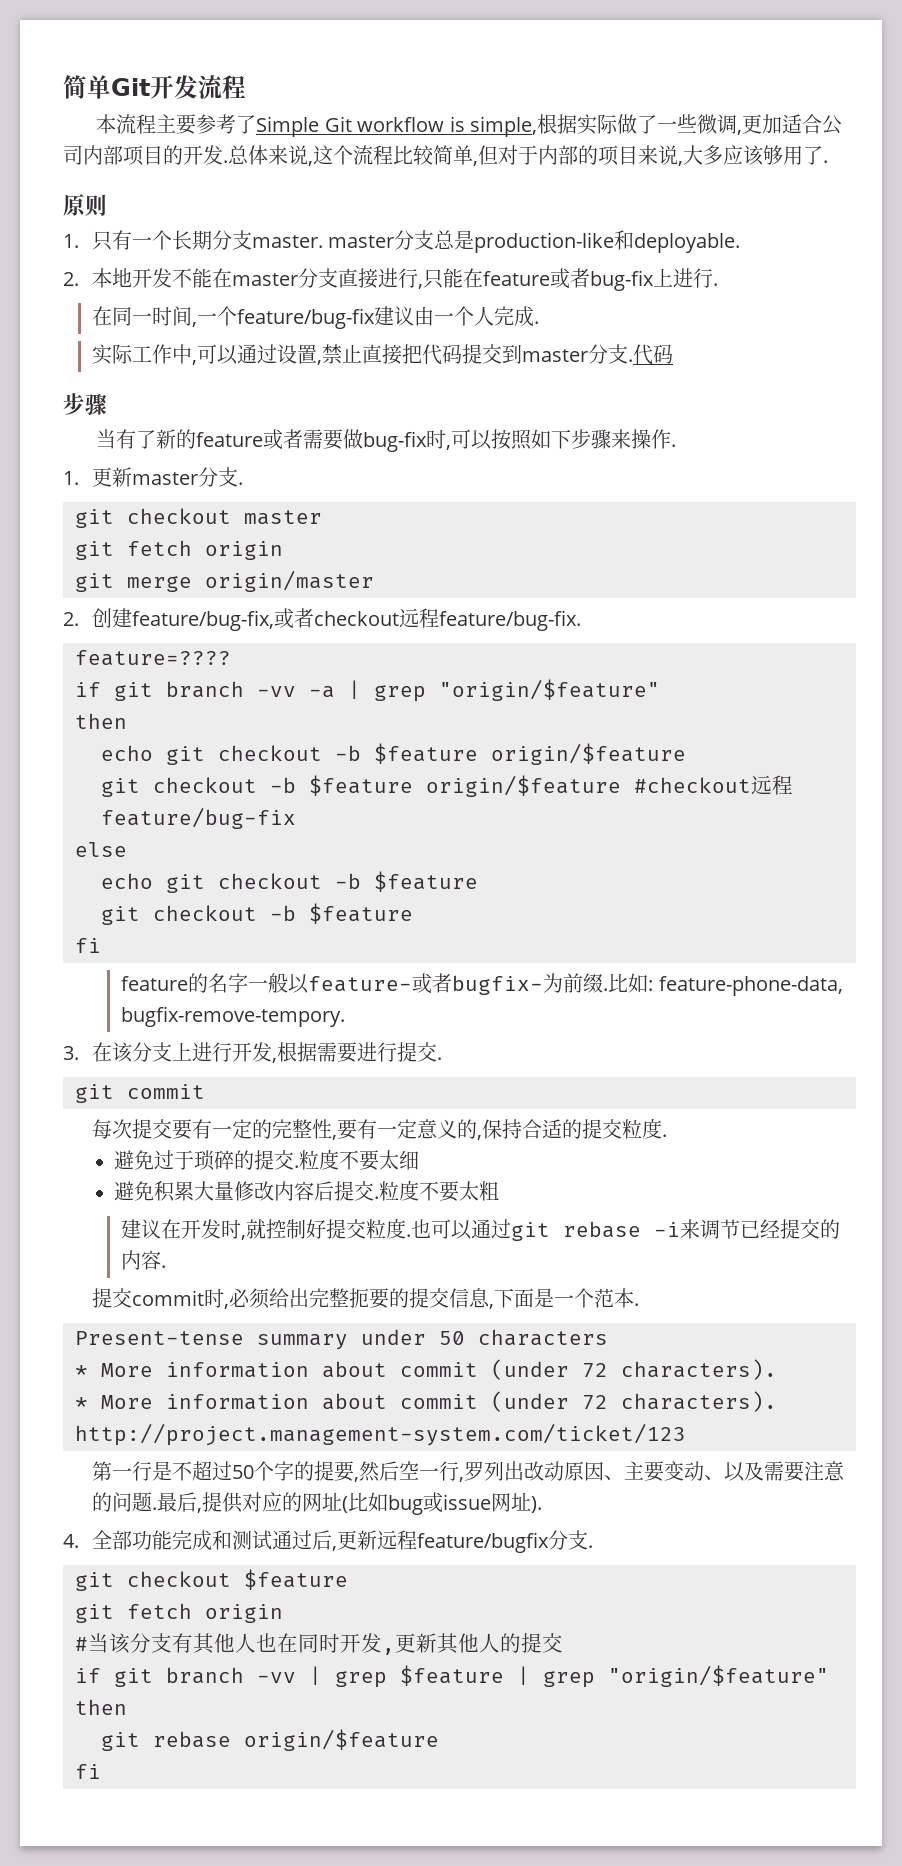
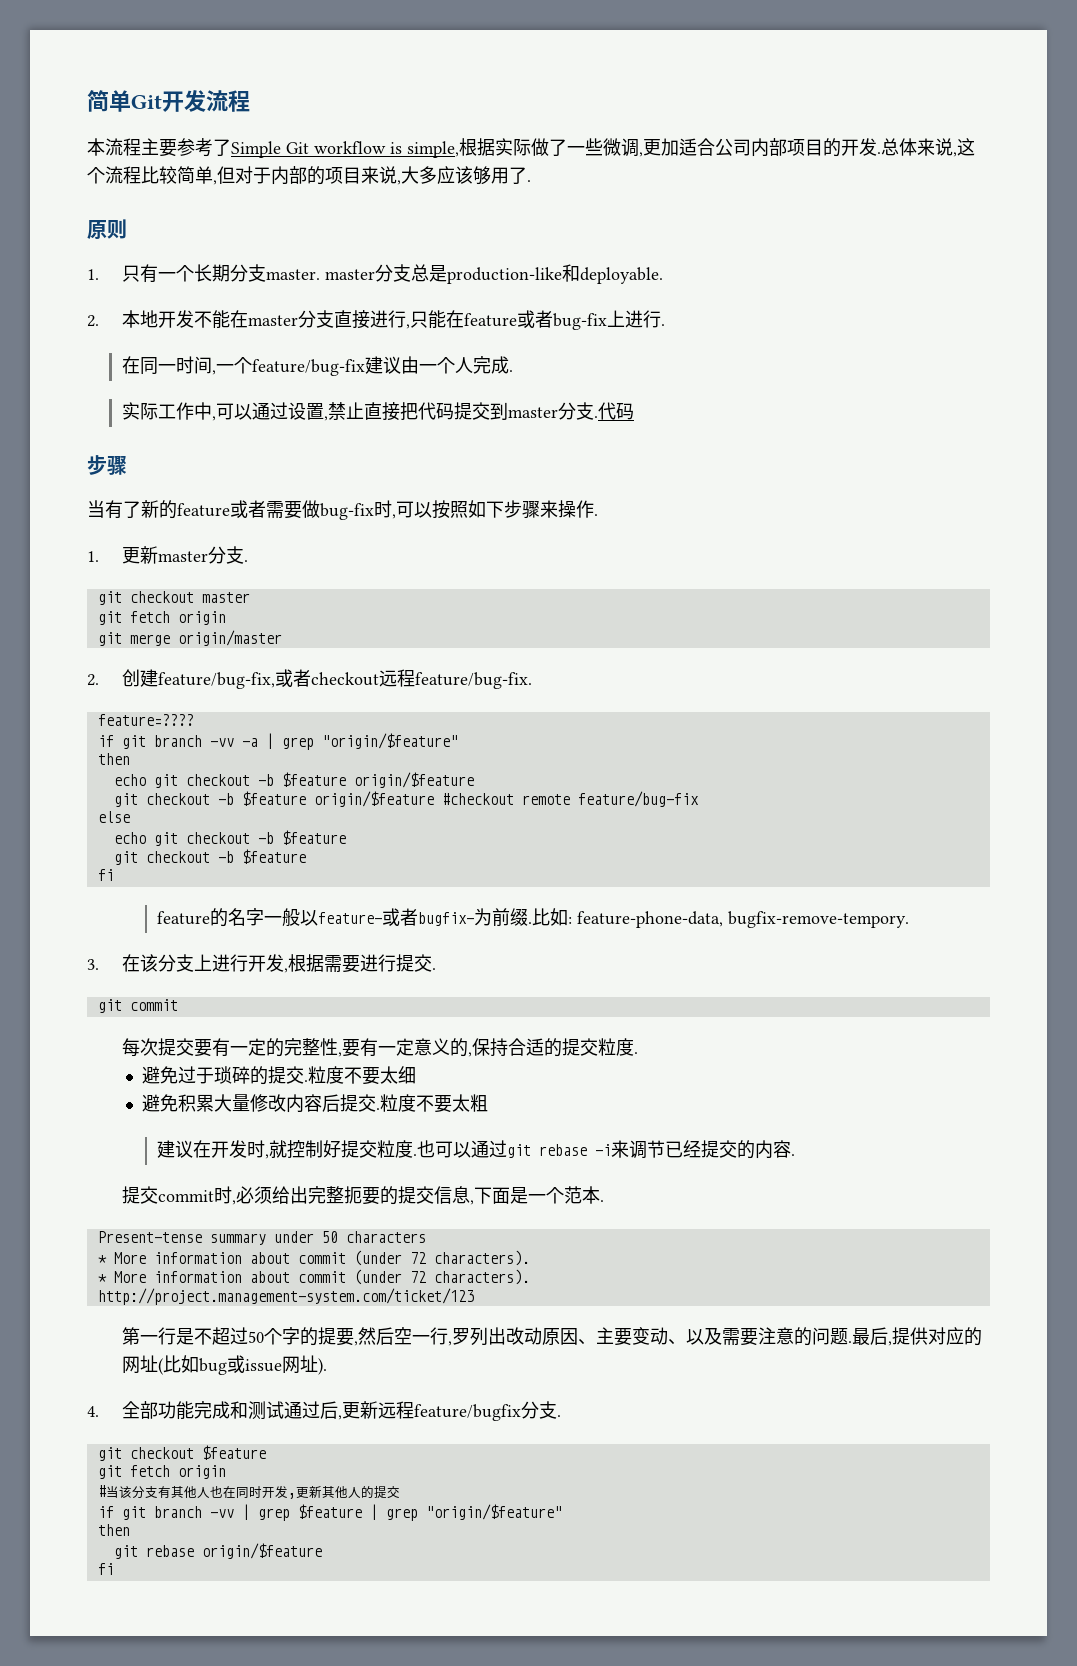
[751,775,793,795] 远程 -> [521,794,570,805] remote

